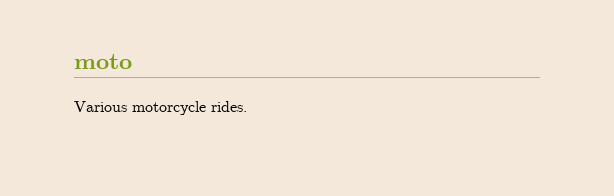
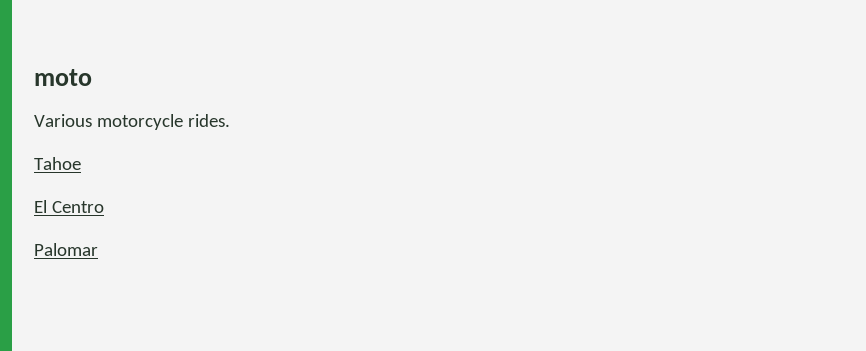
(247, 106) none -> [34,157,81,170] [34,200,104,213] [34,243,98,256] // Tahoe // El Centro // Palomar

